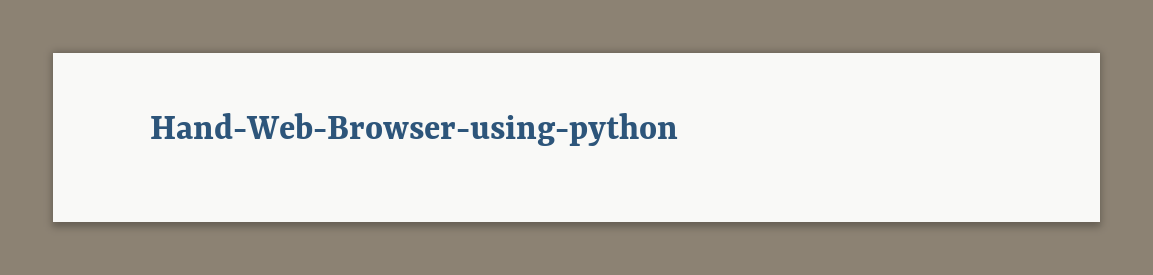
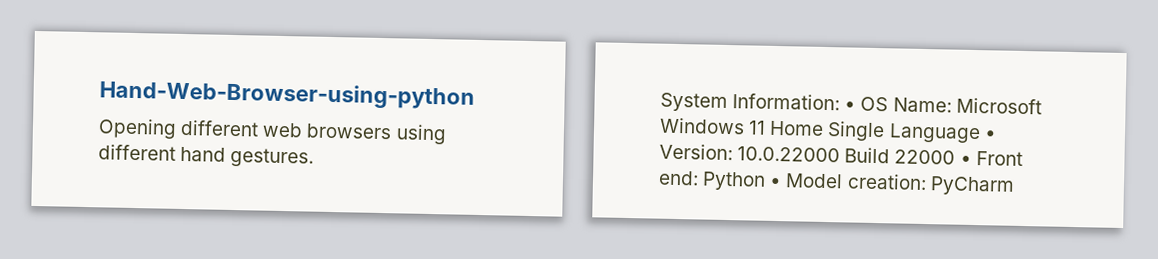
(678, 129) none -> [98,118,447,145] [98,144,315,168] [660,92,1042,115] [659,117,997,144] [659,143,1023,166] [658,170,1015,196] // Opening different web browsers using different hand gestures. // System Information: • OS Name: Microsoft Windows 11 Home Single Language • Version: 10.0.22000 Build 22000 • Front end: Python • Model creation: PyCharm

